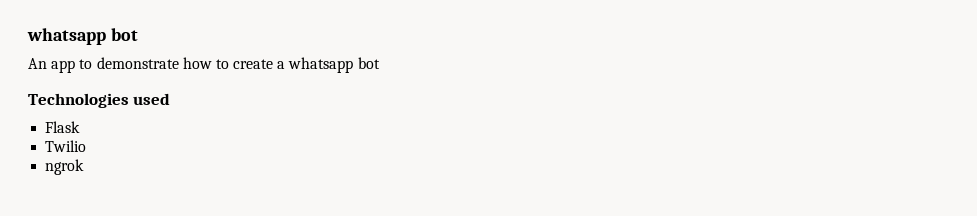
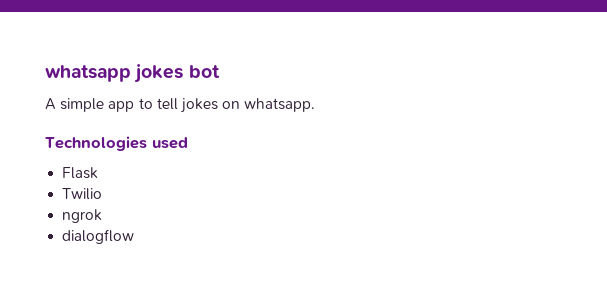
[27,28,138,45] [28,57,380,73] whatsapp bot // An app to demonstrate how to create a whatsapp bot -> [45,64,220,83] [45,98,316,113] whatsapp jokes bot // A simple app to tell jokes on whatsapp.
(85, 167) none -> [62,229,135,244] // dialogflow

